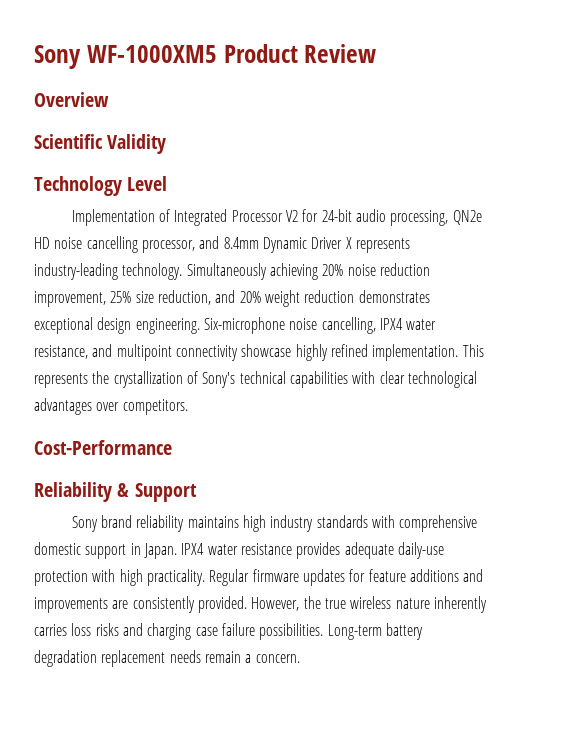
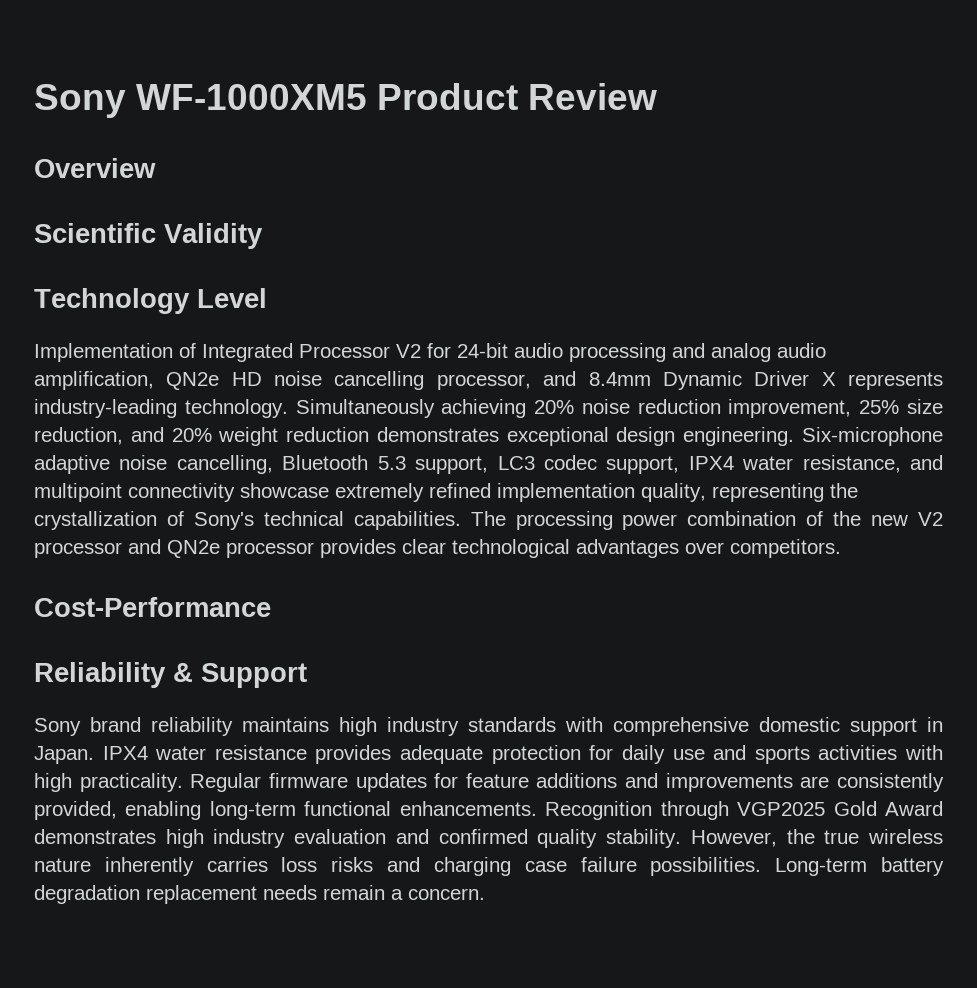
[390,210,449,226] processing, -> [569,343,826,362] [34,371,154,390] processing and analog audio amplification,
(285, 325) none -> [34,455,110,474] adaptive
(376, 325) none -> [282,455,680,474] Bluetooth 5.3 support, LC3 codec support,
[295,344,484,361] [34,373,88,388] highly refined implementation. This represents -> [335,483,824,502] extremely refined implementation quality, representing
[289,371,376,388] capabilities with -> [353,511,943,530] [34,539,396,558] capabilities. The processing power combination of the new V2 processor and QN2e processor provides
[397,542,444,559] [34,570,88,586] daily-use protection -> [491,745,898,764] protection for daily use and sports activities
[197,596,247,613] provided. -> [34,801,944,820] [34,829,682,848] provided, enabling long-term functional enhancements. Recognition through VGP2025 Gold Award demonstrates high industry evaluation and confirmed quality stability.

